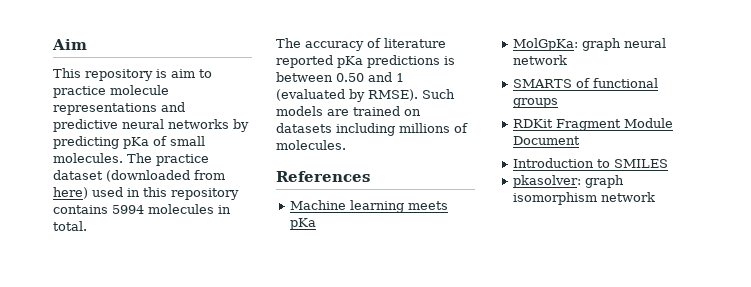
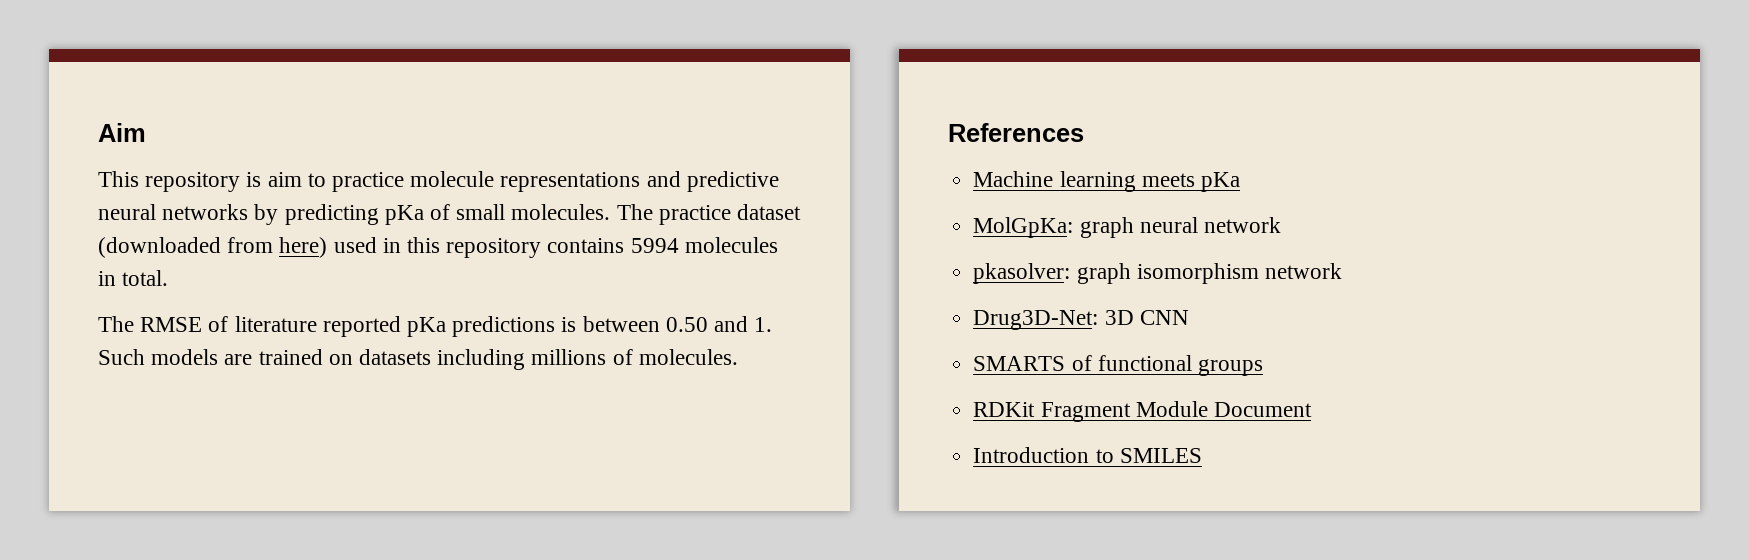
[305,41,364,51] accuracy -> [140,317,203,332] RMSE
[396,73,404,82] [276,89,418,102] 1 (evaluated by RMSE). -> [754,317,773,332] 1.
(568, 60) none -> [973,263,1342,284] [973,310,1189,330] // pkasolver: graph isomorphism network // Drug3D-Net: 3D CNN
[513,175,625,188] [513,192,656,205] // pkasolver: graph isomorphism network -> (1202, 455) none

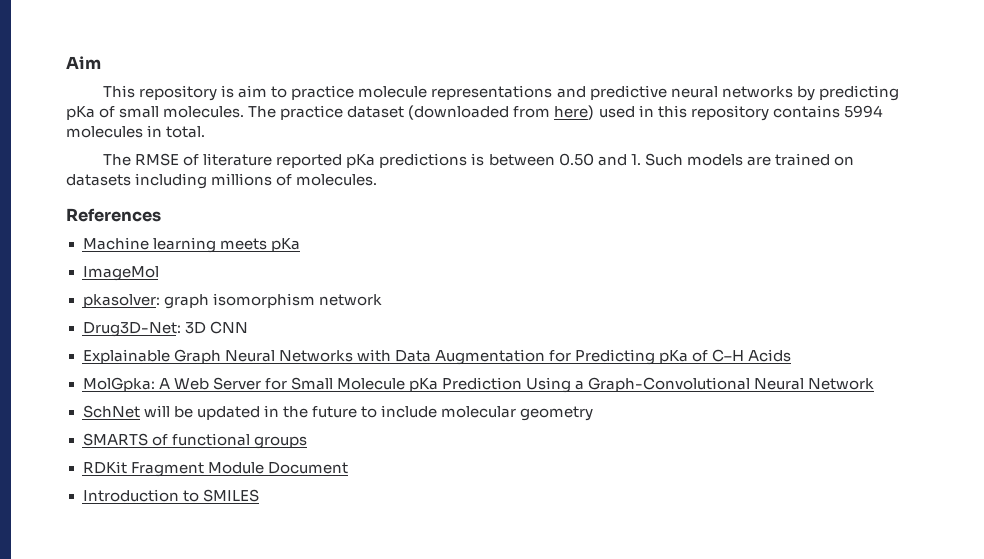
[973,217,1281,238] MolGpKa: graph neural network -> [82,266,159,281] ImageMol
(1189, 317) none -> [82,349,792,365] [82,377,875,393] [82,405,594,421] // Explainable Graph Neural Networks with Data Augmentation for Predicting pKa of C–H Acids // MolGpka: A Web Server for Small Molecule pKa Prediction Using a Graph-Convolutional Neural Network // SchNet will be updated in the future to include molecular geometry

